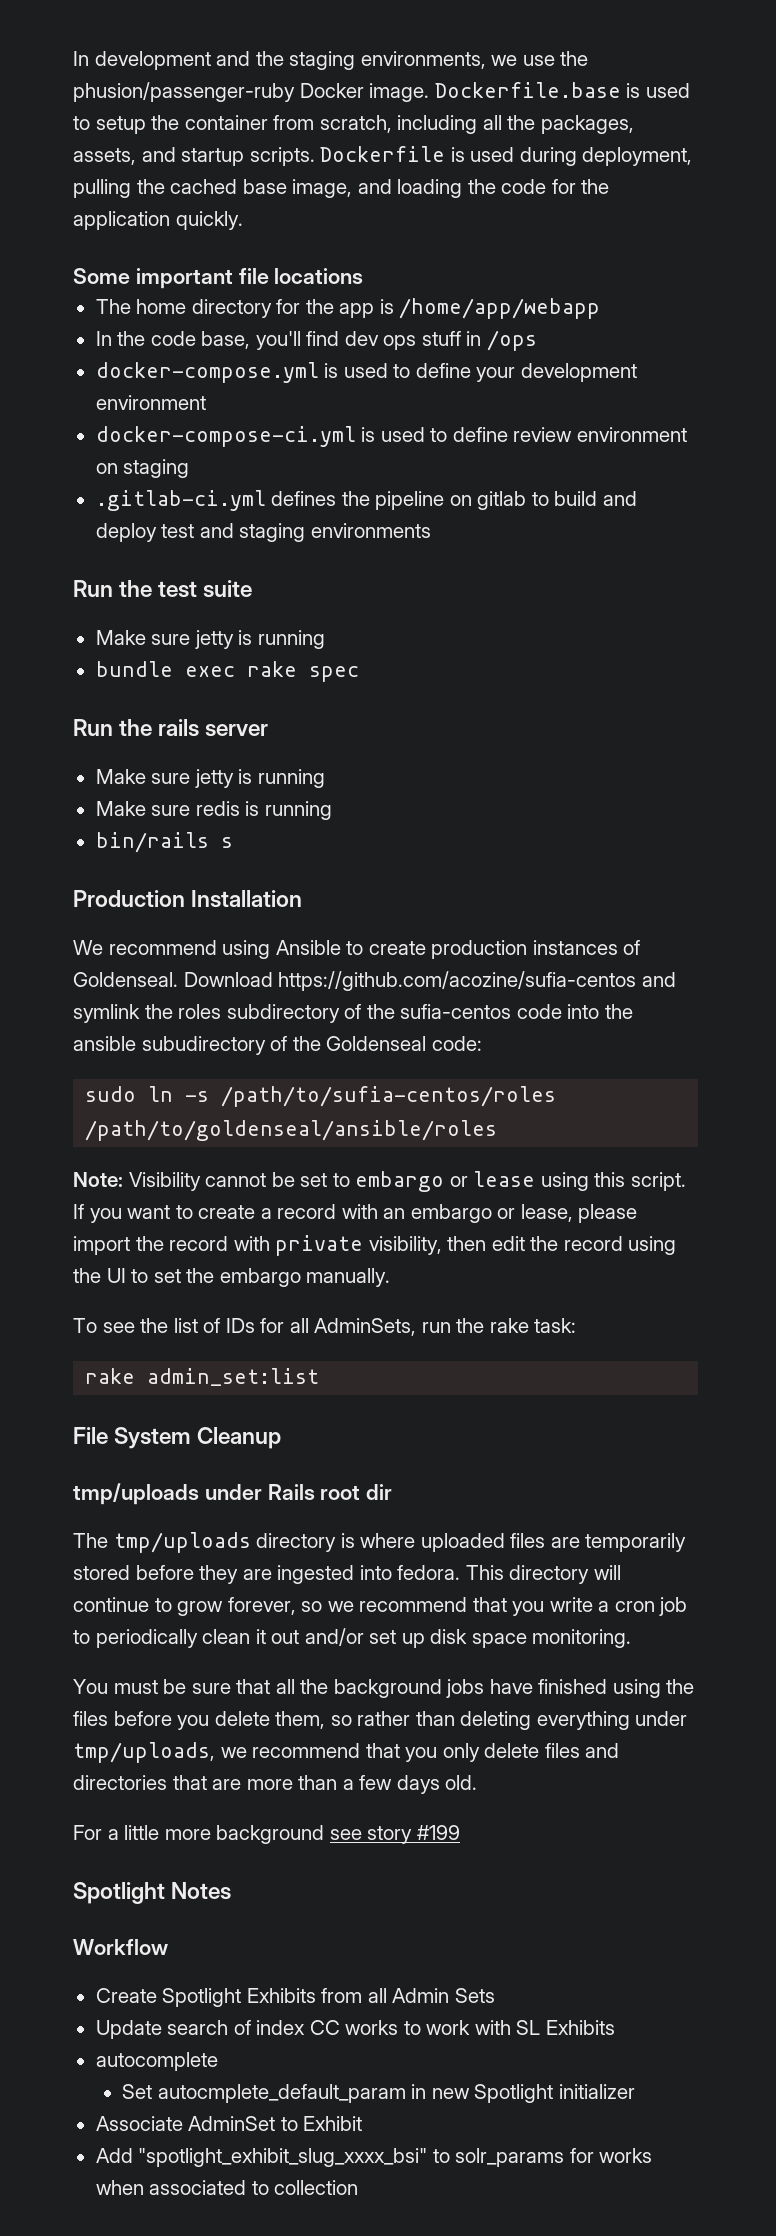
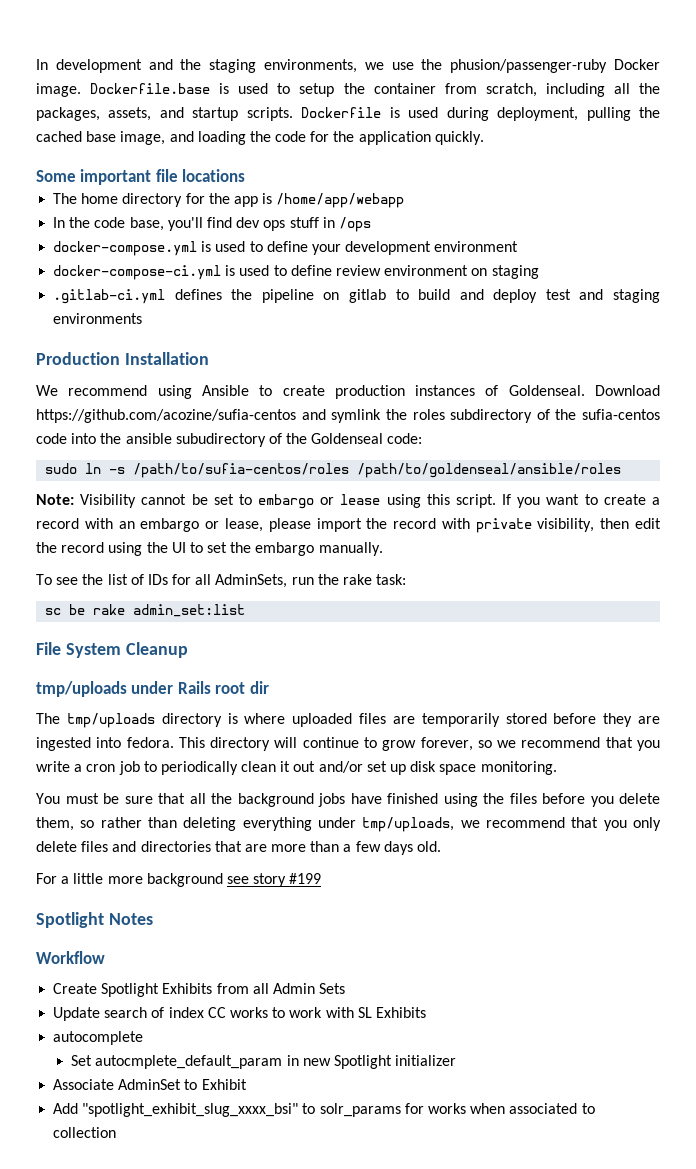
[73,580,253,598] [95,630,325,649] [95,661,359,682] [73,719,269,737] [95,769,325,788] [95,801,332,820] [95,832,233,853] // Run the test suite // Make sure jetty is running // bundle exec rake spec // Run the rails server // Make sure jetty is running // Make sure redis is running // bin/rails s -> (143, 318) none
(577, 1325) none -> [45,604,86,615] sc be

